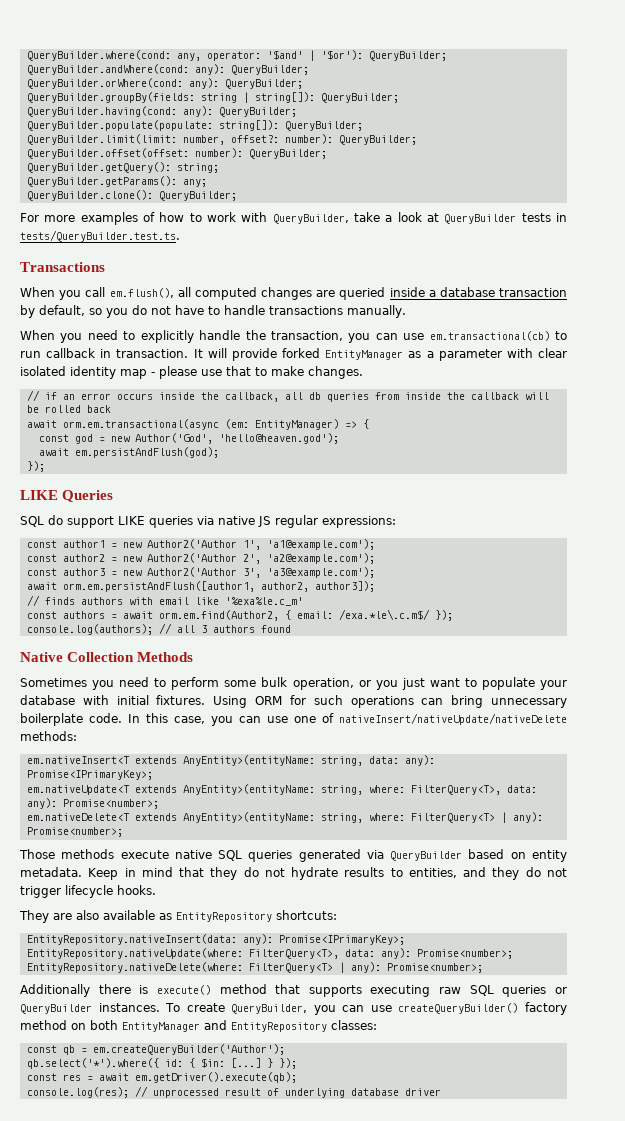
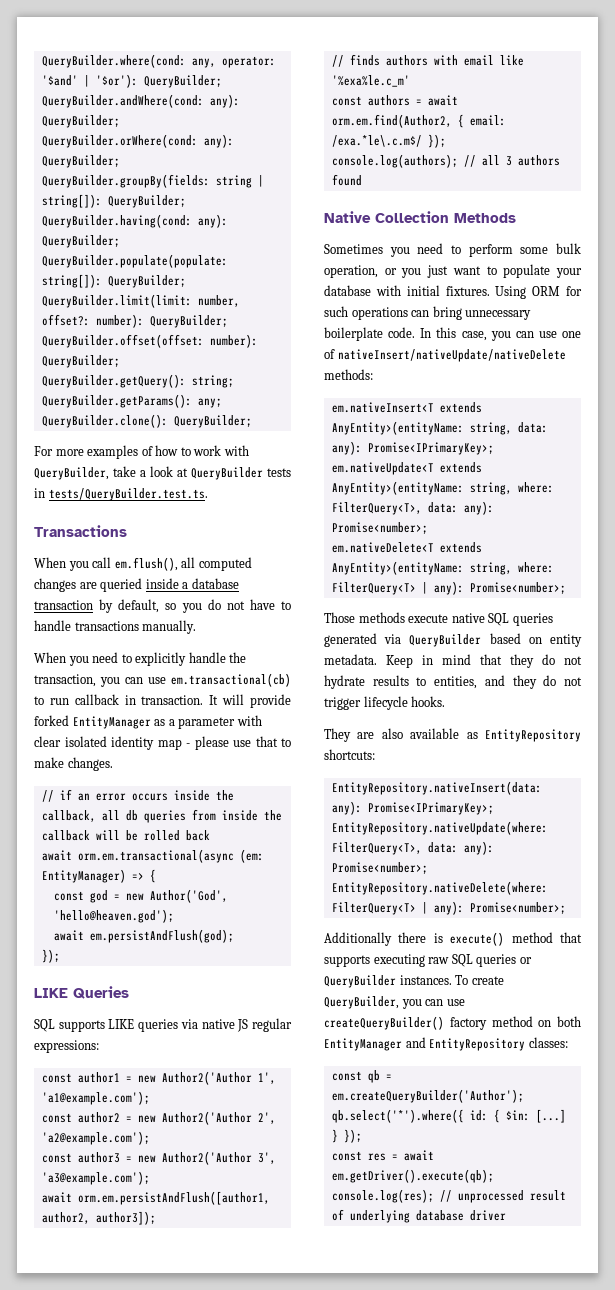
[48,515,114,528] do support -> [58,1020,105,1032] supports

